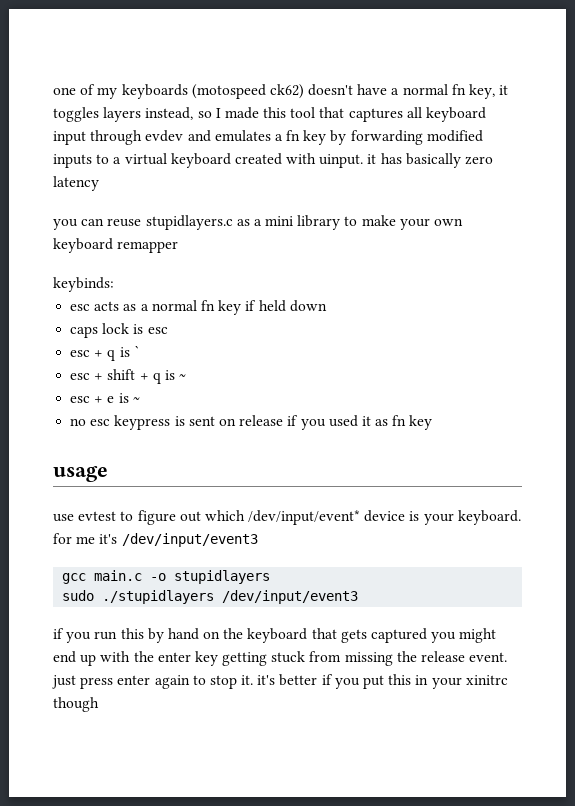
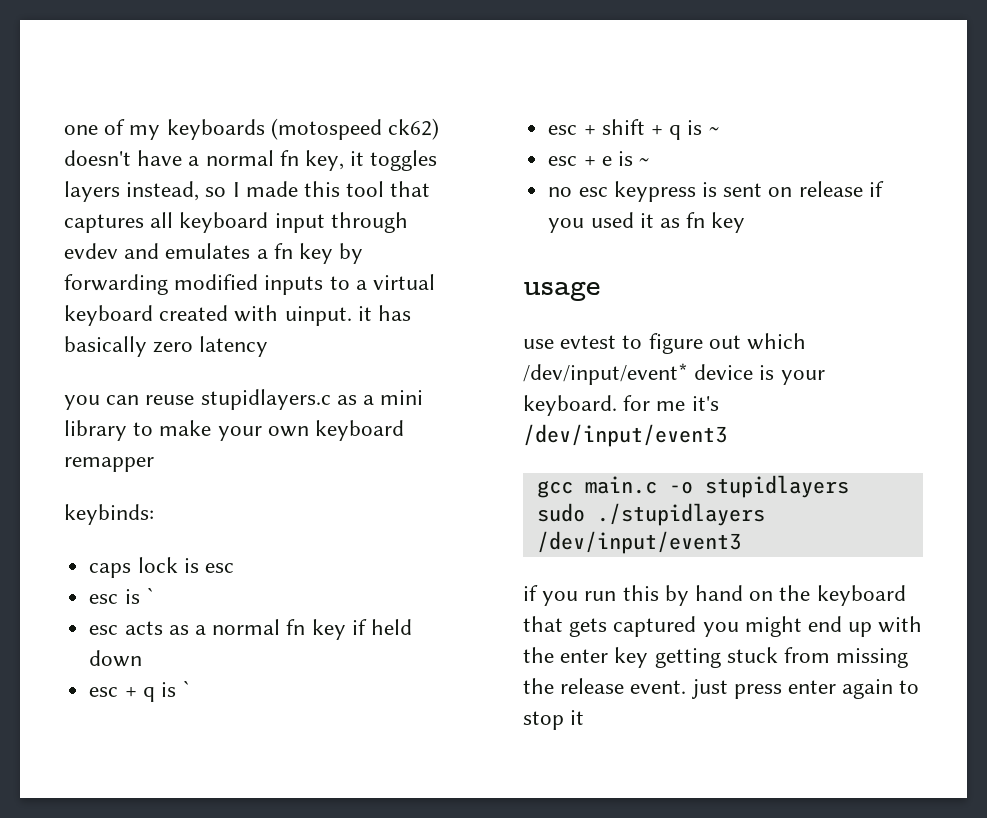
(114, 284) none -> [89,557,234,578] [89,587,155,604] // caps lock is esc // esc is `
[70,323,168,338] // caps lock is esc -> (143, 658) none
[241,674,508,689] [53,697,99,712] it. it's better if you put this in your xinitrc though -> [570,710,585,725] it

